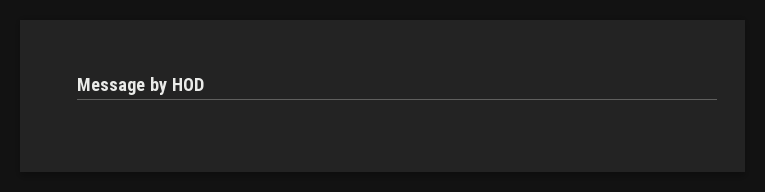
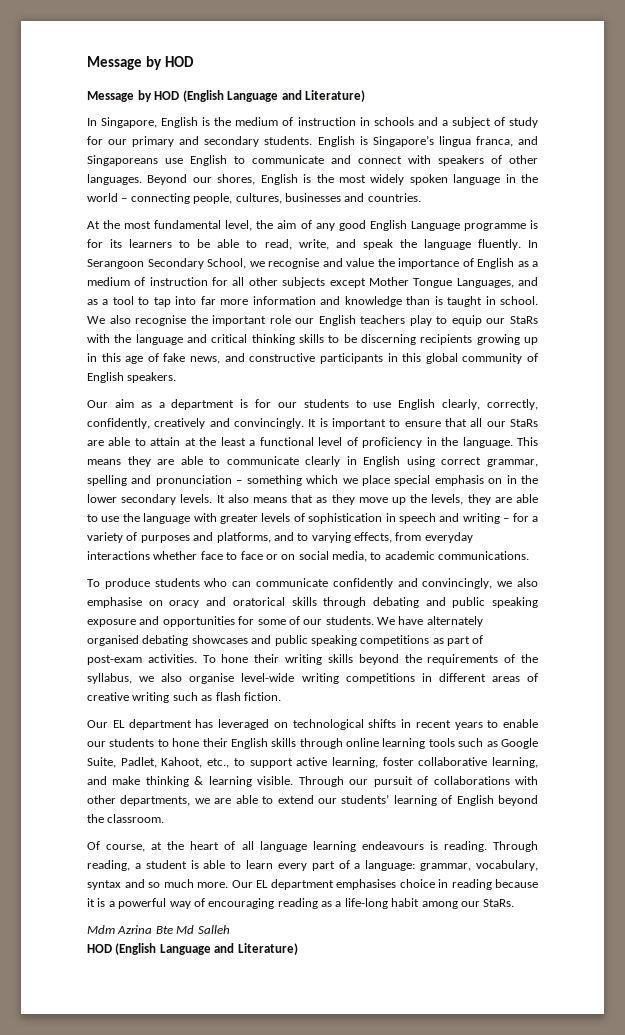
[77,77,204,95] Message by HOD -> [87,56,195,70] [87,90,366,102] [87,117,538,128] [87,135,538,147] [87,155,538,166] [87,174,538,185] [87,193,421,204] [87,220,538,231] [87,239,538,250] [87,258,538,269] [87,277,538,288] [87,296,538,307] [87,315,538,326] [87,334,538,345] [87,353,539,364] [87,372,177,383] [87,399,538,410] [87,418,538,429] [87,437,538,448] [87,456,538,467] [87,475,538,486] [87,494,538,505] [87,513,538,524] [87,532,473,543] [87,551,530,562] [87,578,538,589] [87,597,538,608] [87,616,483,627] [87,635,484,646] [87,654,538,665] [87,673,538,684] [87,692,281,703] [87,719,538,730] [87,738,538,749] [87,757,538,768] [87,776,538,787] [87,794,538,806] [87,814,165,823] [87,841,538,852] [87,860,538,871] [87,879,538,890] [87,898,515,909] [87,925,230,934] [87,943,298,955] Message by HOD // Message by HOD (English Language and Literature) // In Singapore, English is the medium of instruction in schools and a subject of study for our primary and secondary students. English is Singapore’s lingua franca, and Singaporeans use English to communicate and connect with speakers of other languages. Beyond our shores, English is the most widely spoken language in the world – connecting people, cultures, businesses and countries. // At the most fundamental level, the aim of any good English Language programme is for its learners to be able to read, write, and speak the language fluently. In Serangoon Secondary School, we recognise and value the importance of English as a medium of instruction for all other subjects except Mother Tongue Languages, and as a tool to tap into far more information and knowledge than is taught in school. We also recognise the important role our English teachers play to equip our StaRs with the language and critical thinking skills to be discerning recipients growing up in this age of fake news, and constructive participants in this global community of English speakers. // Our aim as a department is for our students to use English clearly, correctly, confidently, creatively and convincingly. It is important to ensure that all our StaRs are able to attain at the least a functional level of proficiency in the language. This means they are able to communicate clearly in English using correct grammar, spelling and pronunciation – something which we place special emphasis on in the lower secondary levels. It also means that as they move up the levels, they are able to use the language with greater levels of sophistication in speech and writing – for a variety of purposes and platforms, and to varying effects, from everyday interactions whether face to face or on social media, to academic communications. // To produce students who can communicate confidently and convincingly, we also emphasise on oracy and oratorical skills through debating and public speaking exposure and opportunities for some of our students. We have alternately organised debating showcases and public speaking competitions as part of post-exam activities. To hone their writing skills beyond the requirements of the syllabus, we also organise level-wide writing competitions in different areas of creative writing such as flash fiction. // Our EL department has leveraged on technological shifts in recent years to enable our students to hone their English skills through online learning tools such as Google Suite, Padlet, Kahoot, etc., to support active learning, foster collaborative learning, and make thinking & learning visible. Through our pursuit of collaborations with other departments, we are able to extend our students’ learning of English beyond the classroom. // Of course, at the heart of all language learning endeavours is reading. Through reading, a student is able to learn every part of a language: grammar, vocabulary, syntax and so much more. Our EL department emphasises choice in reading because it is a powerful way of encouraging reading as a life-long habit among our StaRs. // Mdm Azrina Bte Md Salleh // HOD (English Language and Literature)

